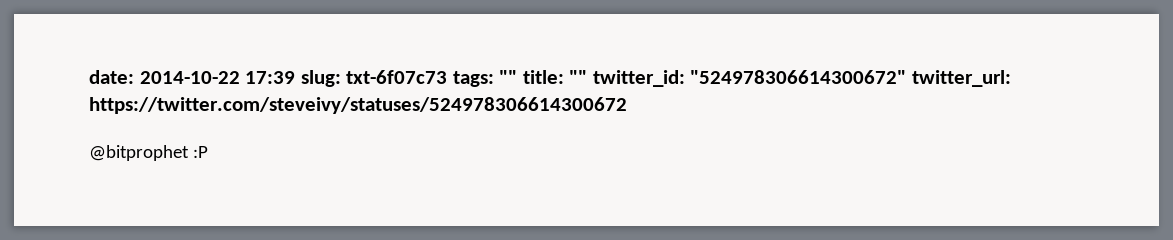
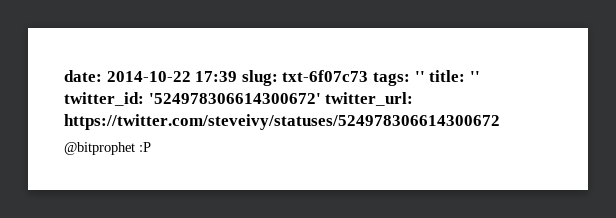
[499,70,907,87] "" title: "" twitter_id: "524978306614300672" -> [414,70,480,82] [64,92,321,106] '' title: '' twitter_id: '524978306614300672'

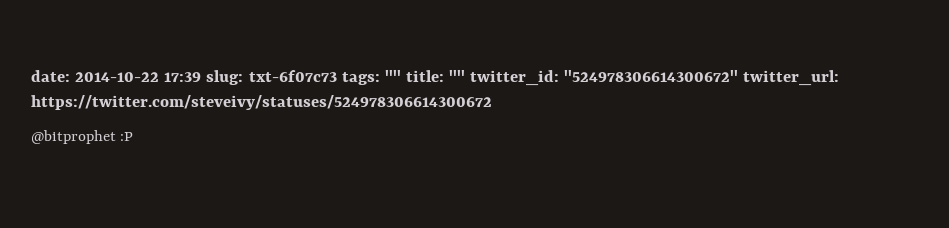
[414,70,480,82] [64,92,321,106] '' title: '' twitter_id: '524978306614300672' -> [384,70,739,86] "" title: "" twitter_id: "524978306614300672"

